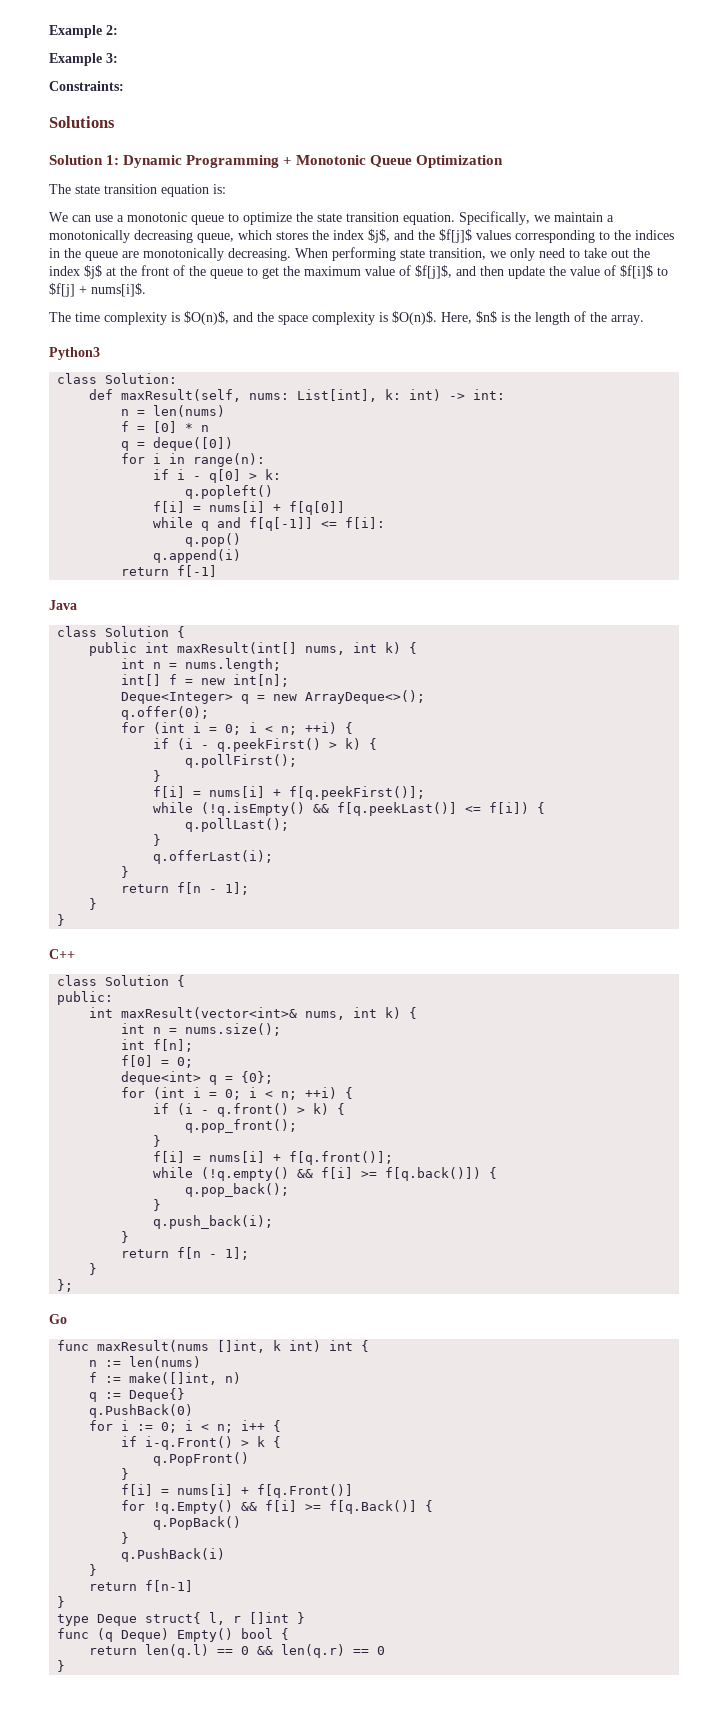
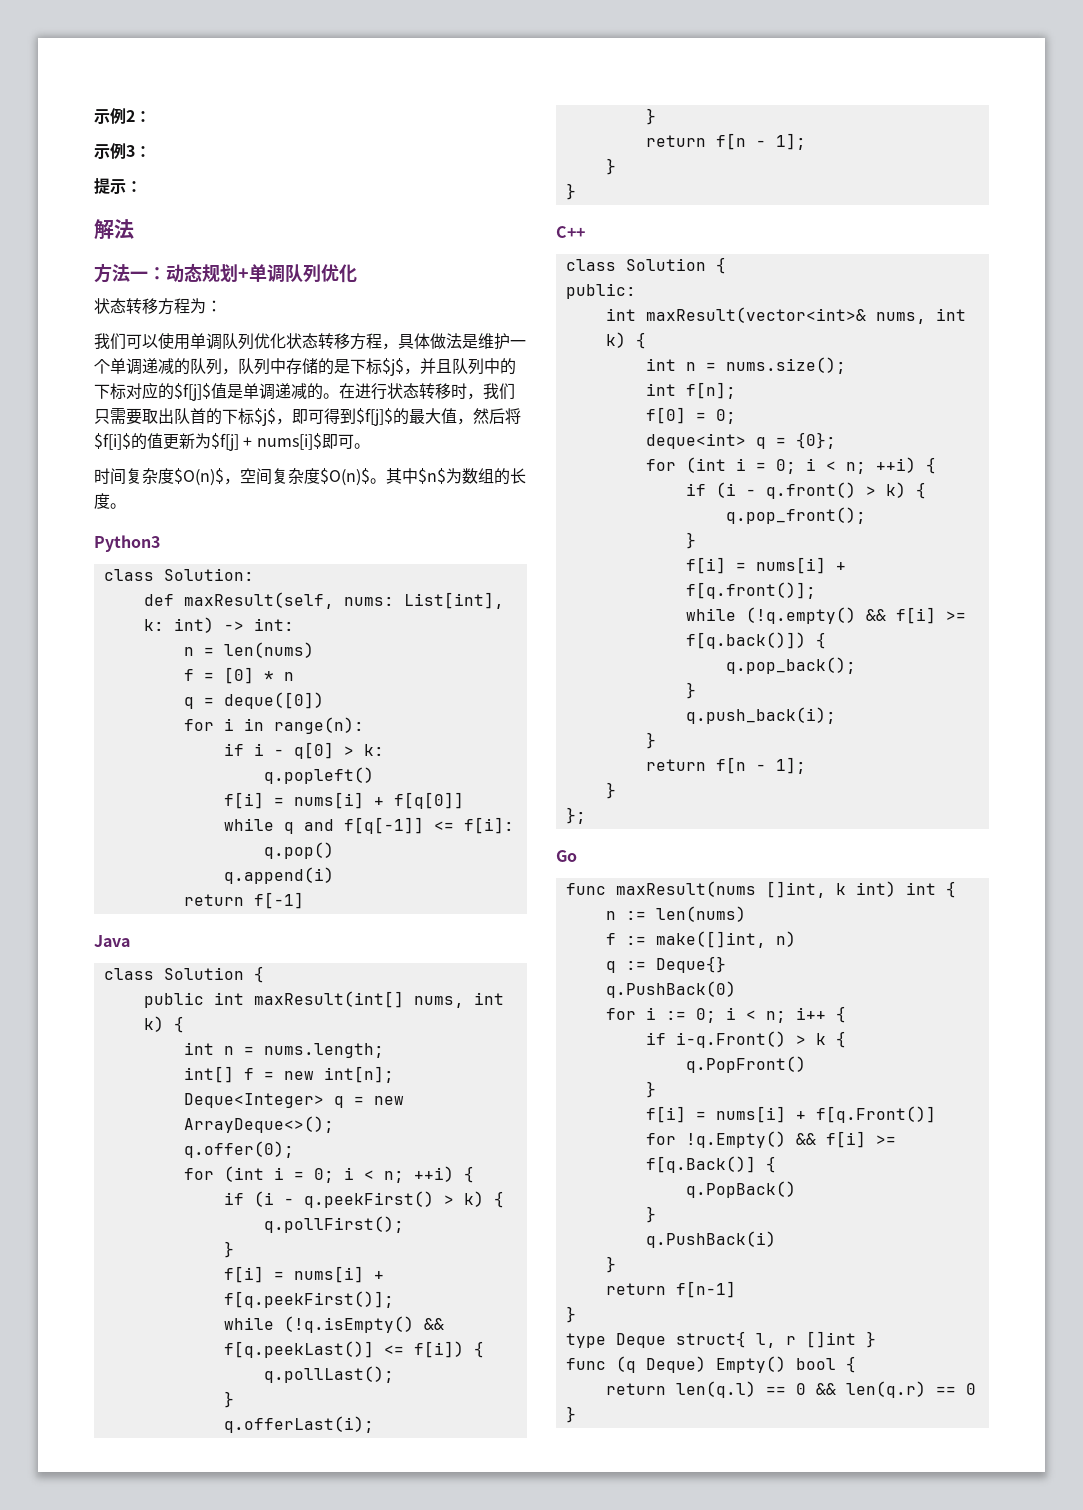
[49,25,118,38] [49,53,118,66] [49,81,124,91] [49,116,115,128] [49,155,504,168] [49,184,226,197] [49,211,614,225] [49,229,674,243] [49,247,650,261] [49,265,668,279] [49,283,146,297] [49,311,644,325] Example 2: // Example 3: // Constraints: // Solutions // Solution 1: Dynamic Programming + Monotonic Queue Optimization // The state transition equation is: // We can use a monotonic queue to optimize the state transition equation. Specifically, we maintain a monotonically decreasing queue, which stores the index $j$, and the $f[j]$ values corresponding to the indices in the queue are monotonically decreasing. When performing state transition, we only need to take out the index $j$ at the front of the queue to get the maximum value of $f[j]$, and then update the value of $f[i]$ to $f[j] + nums[i]$. // The time complexity is $O(n)$, and the space complexity is $O(n)$. Here, $n$ is the length of the array. -> [94,108,151,124] [94,143,151,159] [94,178,142,194] [94,219,134,240] [94,263,357,283] [94,298,222,315] [94,333,526,350] [94,358,516,376] [94,382,515,401] [94,408,521,426] [94,433,370,451] [94,468,526,486] [94,493,126,509] 示例2： // 示例3： // 提示： // 解法 // 方法一：动态规划+单调队列优化 // 状态转移方程为： // 我们可以使用单调队列优化状态转移方程，具体做法是维护一个单调递减的队列，队列中存储的是下标$j$，并且队列中的下标对应的$f[j]$值是单调递减的。在进行状态转移时，我们只需要取出队首的下标$j$，即可得到$f[j]$的最大值，然后将$f[i]$的值更新为$f[j] + nums[i]$即可。 // 时间复杂度$O(n)$，空间复杂度$O(n)$。其中$n$为数组的长度。

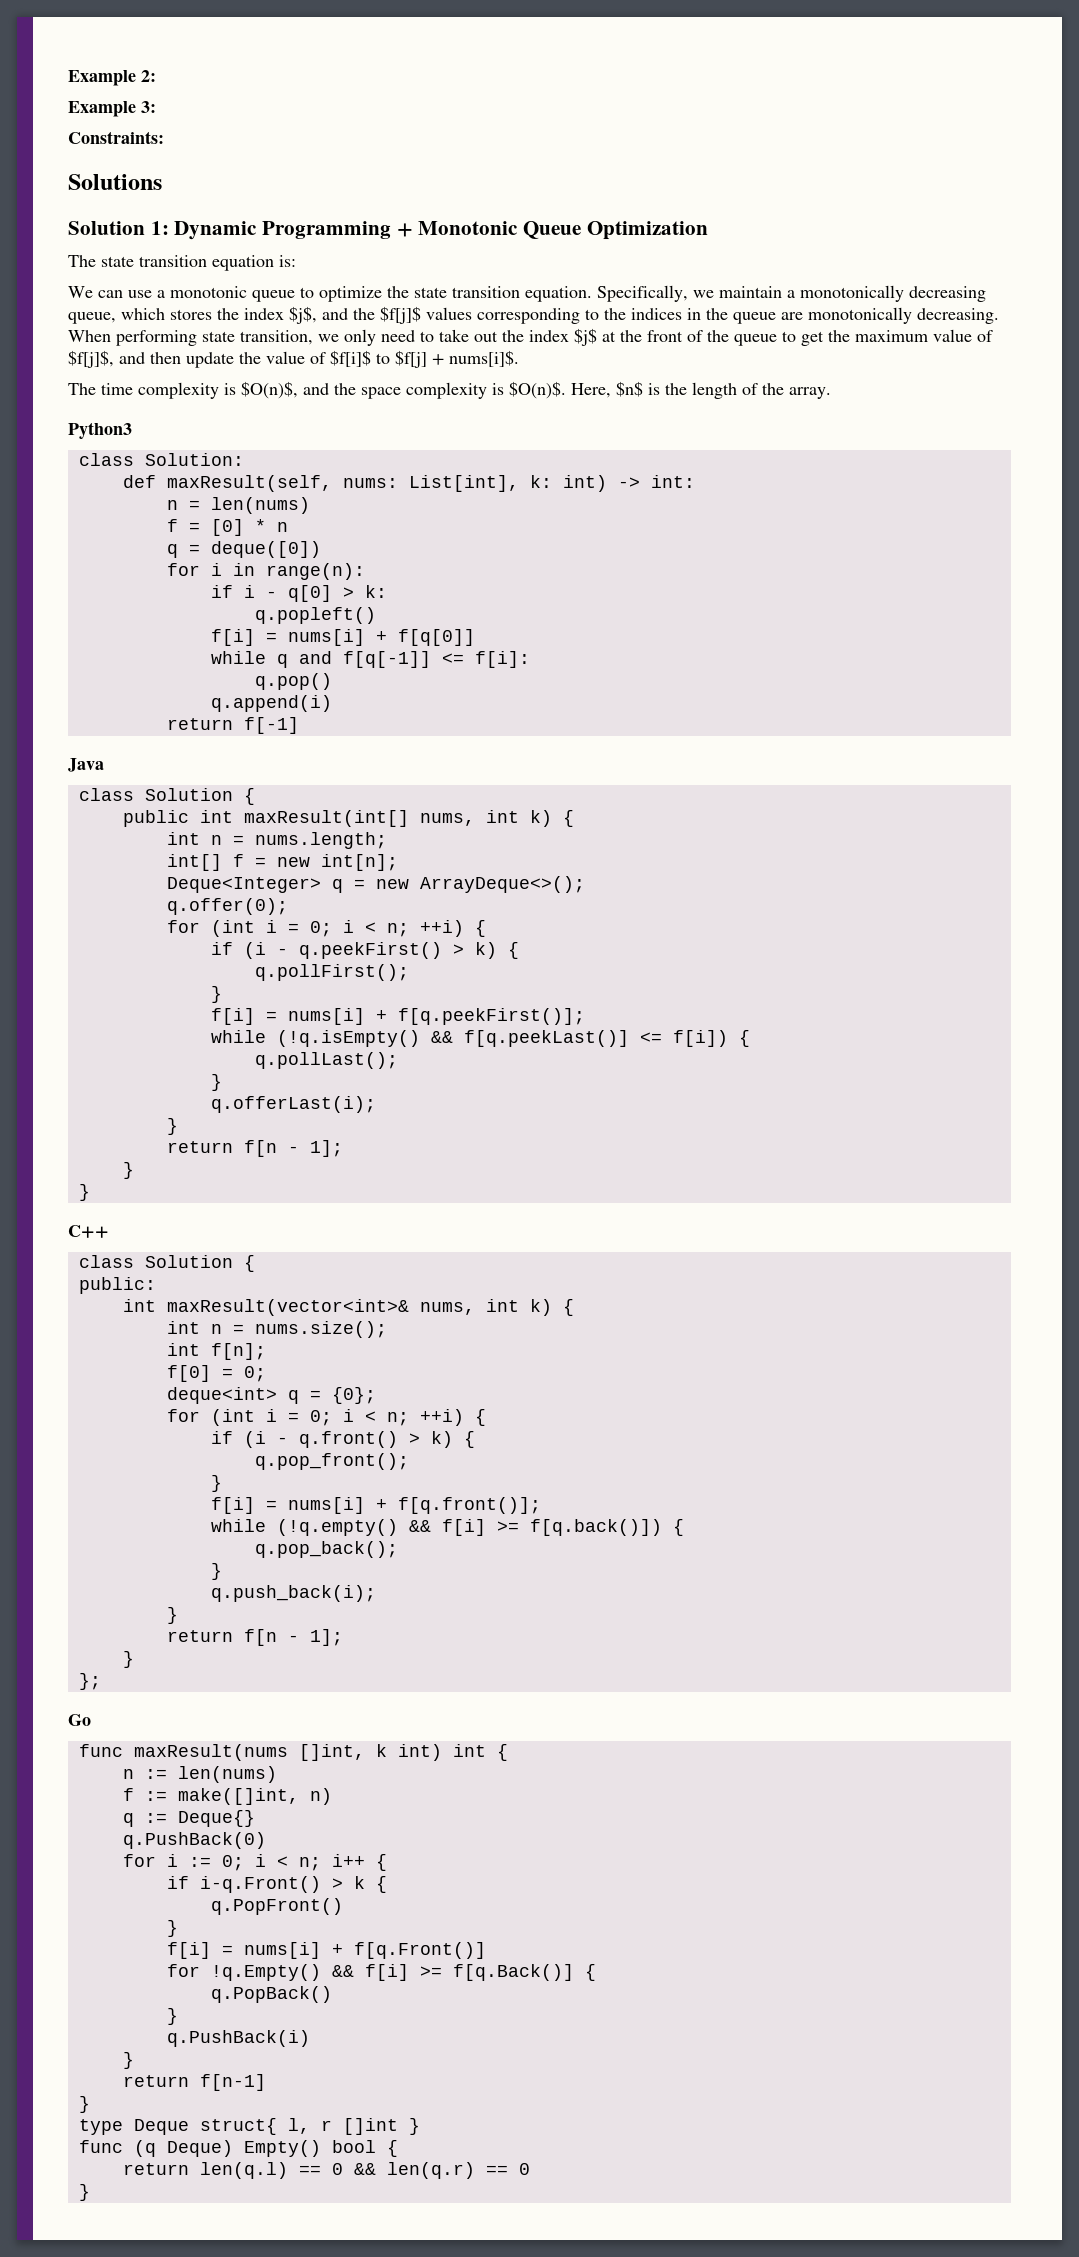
[94,108,151,124] [94,143,151,159] [94,178,142,194] [94,219,134,240] [94,263,357,283] [94,298,222,315] [94,333,526,350] [94,358,516,376] [94,382,515,401] [94,408,521,426] [94,433,370,451] [94,468,526,486] [94,493,126,509] 示例2： // 示例3： // 提示： // 解法 // 方法一：动态规划+单调队列优化 // 状态转移方程为： // 我们可以使用单调队列优化状态转移方程，具体做法是维护一个单调递减的队列，队列中存储的是下标$j$，并且队列中的下标对应的$f[j]$值是单调递减的。在进行状态转移时，我们只需要取出队首的下标$j$，即可得到$f[j]$的最大值，然后将$f[i]$的值更新为$f[j] + nums[i]$即可。 // 时间复杂度$O(n)$，空间复杂度$O(n)$。其中$n$为数组的长度。 -> [68,70,156,86] [68,101,156,117] [68,131,164,144] [68,174,162,190] [68,221,708,240] [68,255,296,271] [68,285,986,302] [68,306,999,324] [68,328,993,346] [68,350,519,368] [68,381,831,399] Example 2: // Example 3: // Constraints: // Solutions // Solution 1: Dynamic Programming + Monotonic Queue Optimization // The state transition equation is: // We can use a monotonic queue to optimize the state transition equation. Specifically, we maintain a monotonically decreasing queue, which stores the index $j$, and the $f[j]$ values corresponding to the indices in the queue are monotonically decreasing. When performing state transition, we only need to take out the index $j$ at the front of the queue to get the maximum value of $f[j]$, and then update the value of $f[i]$ to $f[j] + nums[i]$. // The time complexity is $O(n)$, and the space complexity is $O(n)$. Here, $n$ is the length of the array.

